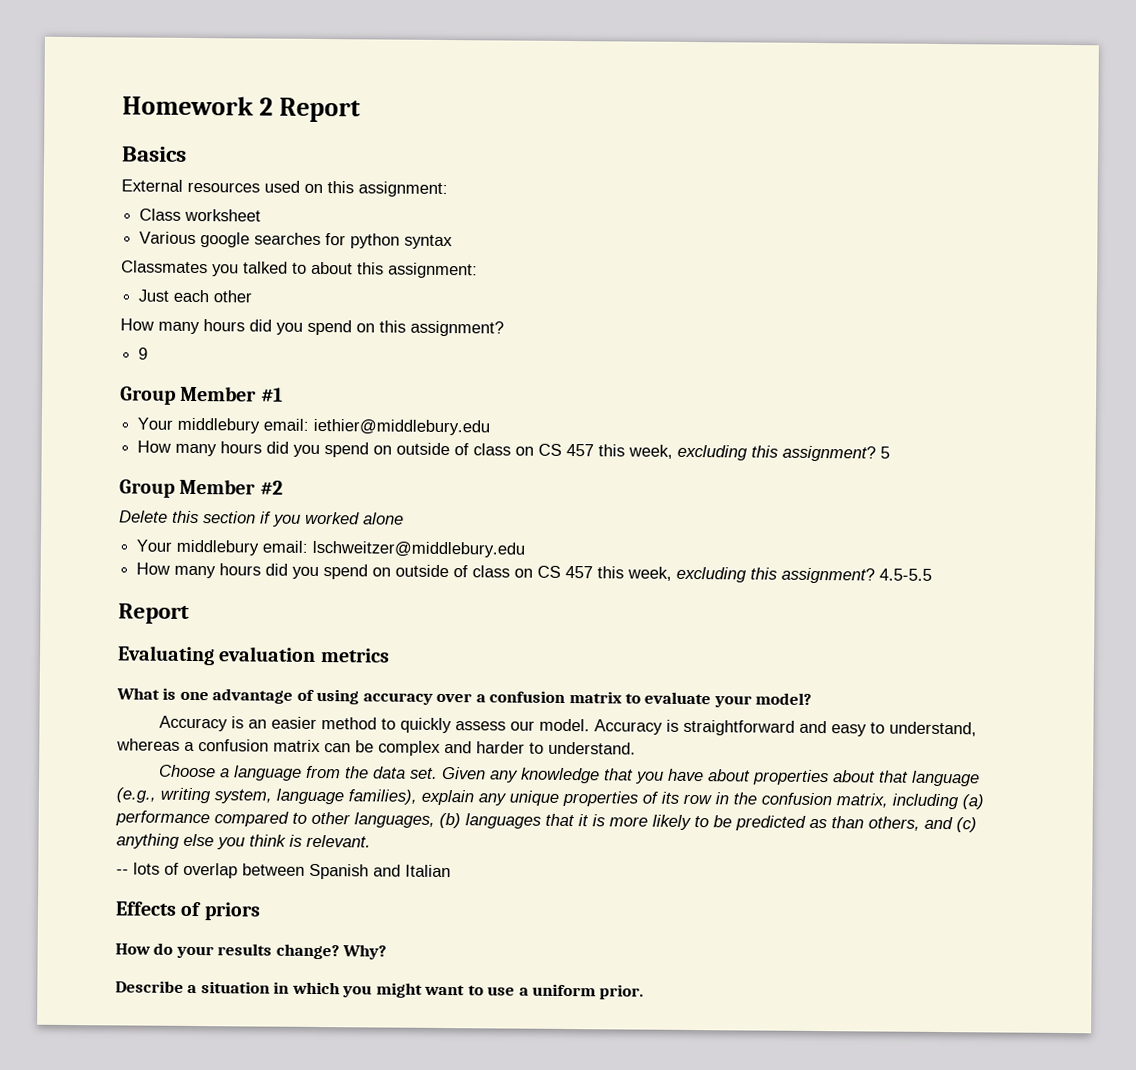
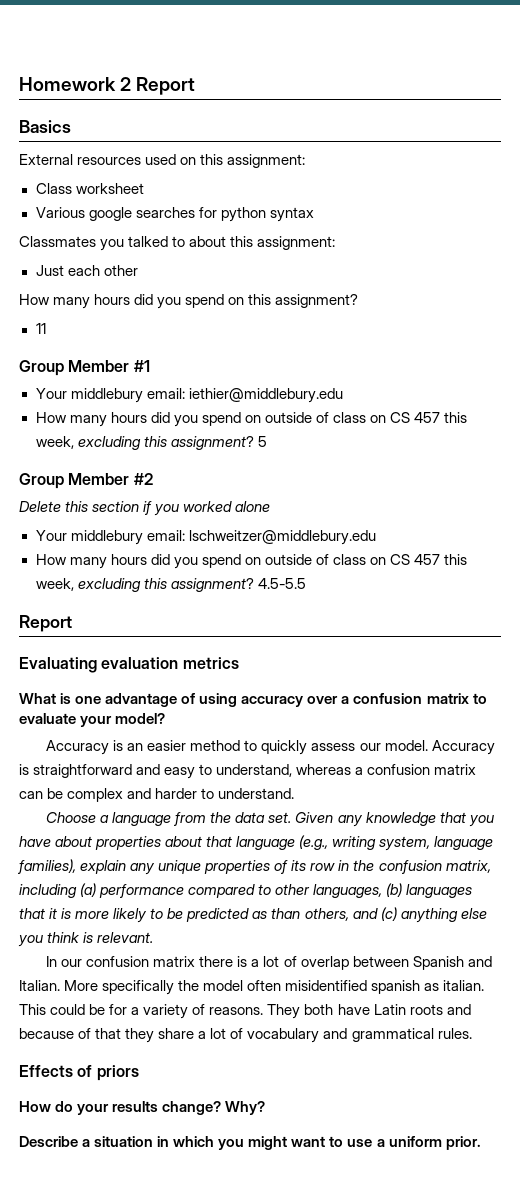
[138,347,149,360] 9 -> [35,323,46,334] 11
[116,862,160,875] -- lots -> [46,956,280,967] In our confusion matrix there is a lot
[405,864,451,878] Italian -> [19,980,485,995] [19,1004,471,1019] [19,1028,472,1043] Italian. More specifically the model often misidentified spanish as italian. This could be for a variety of reasons. They both have Latin roots and because of that they share a lot of vocabulary and grammatical rules.

